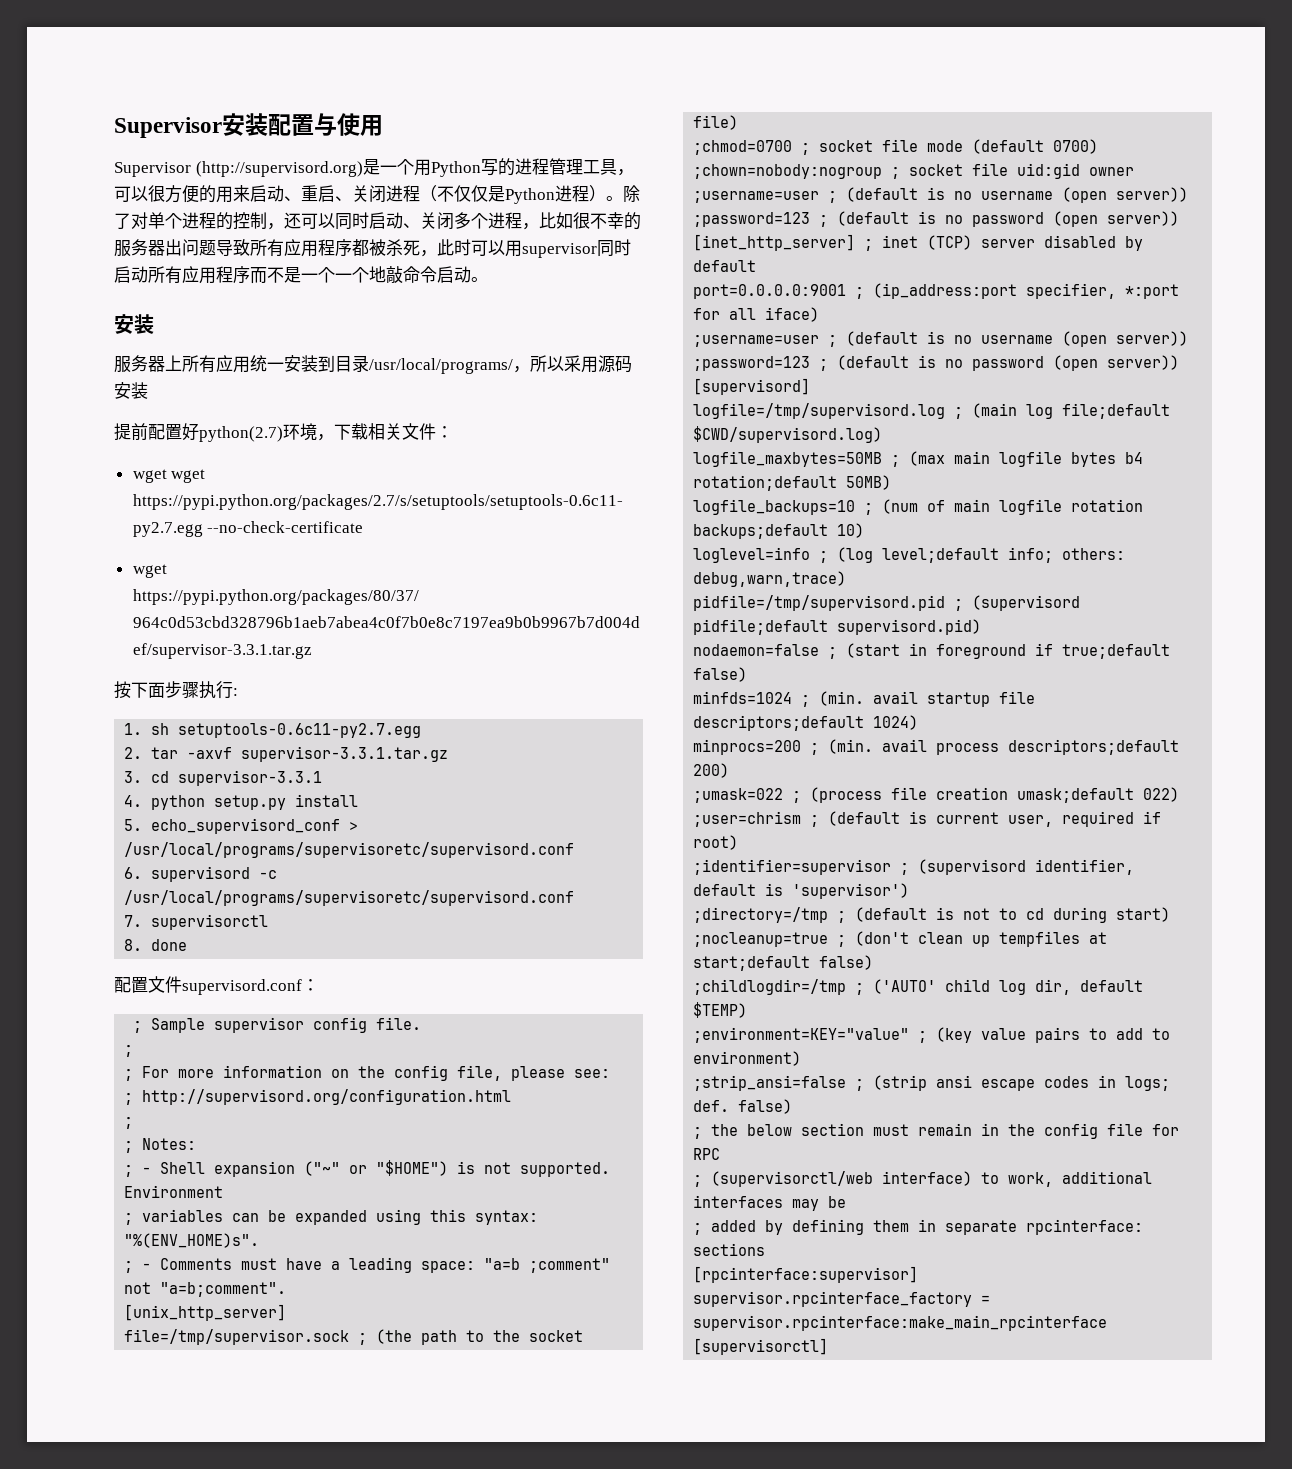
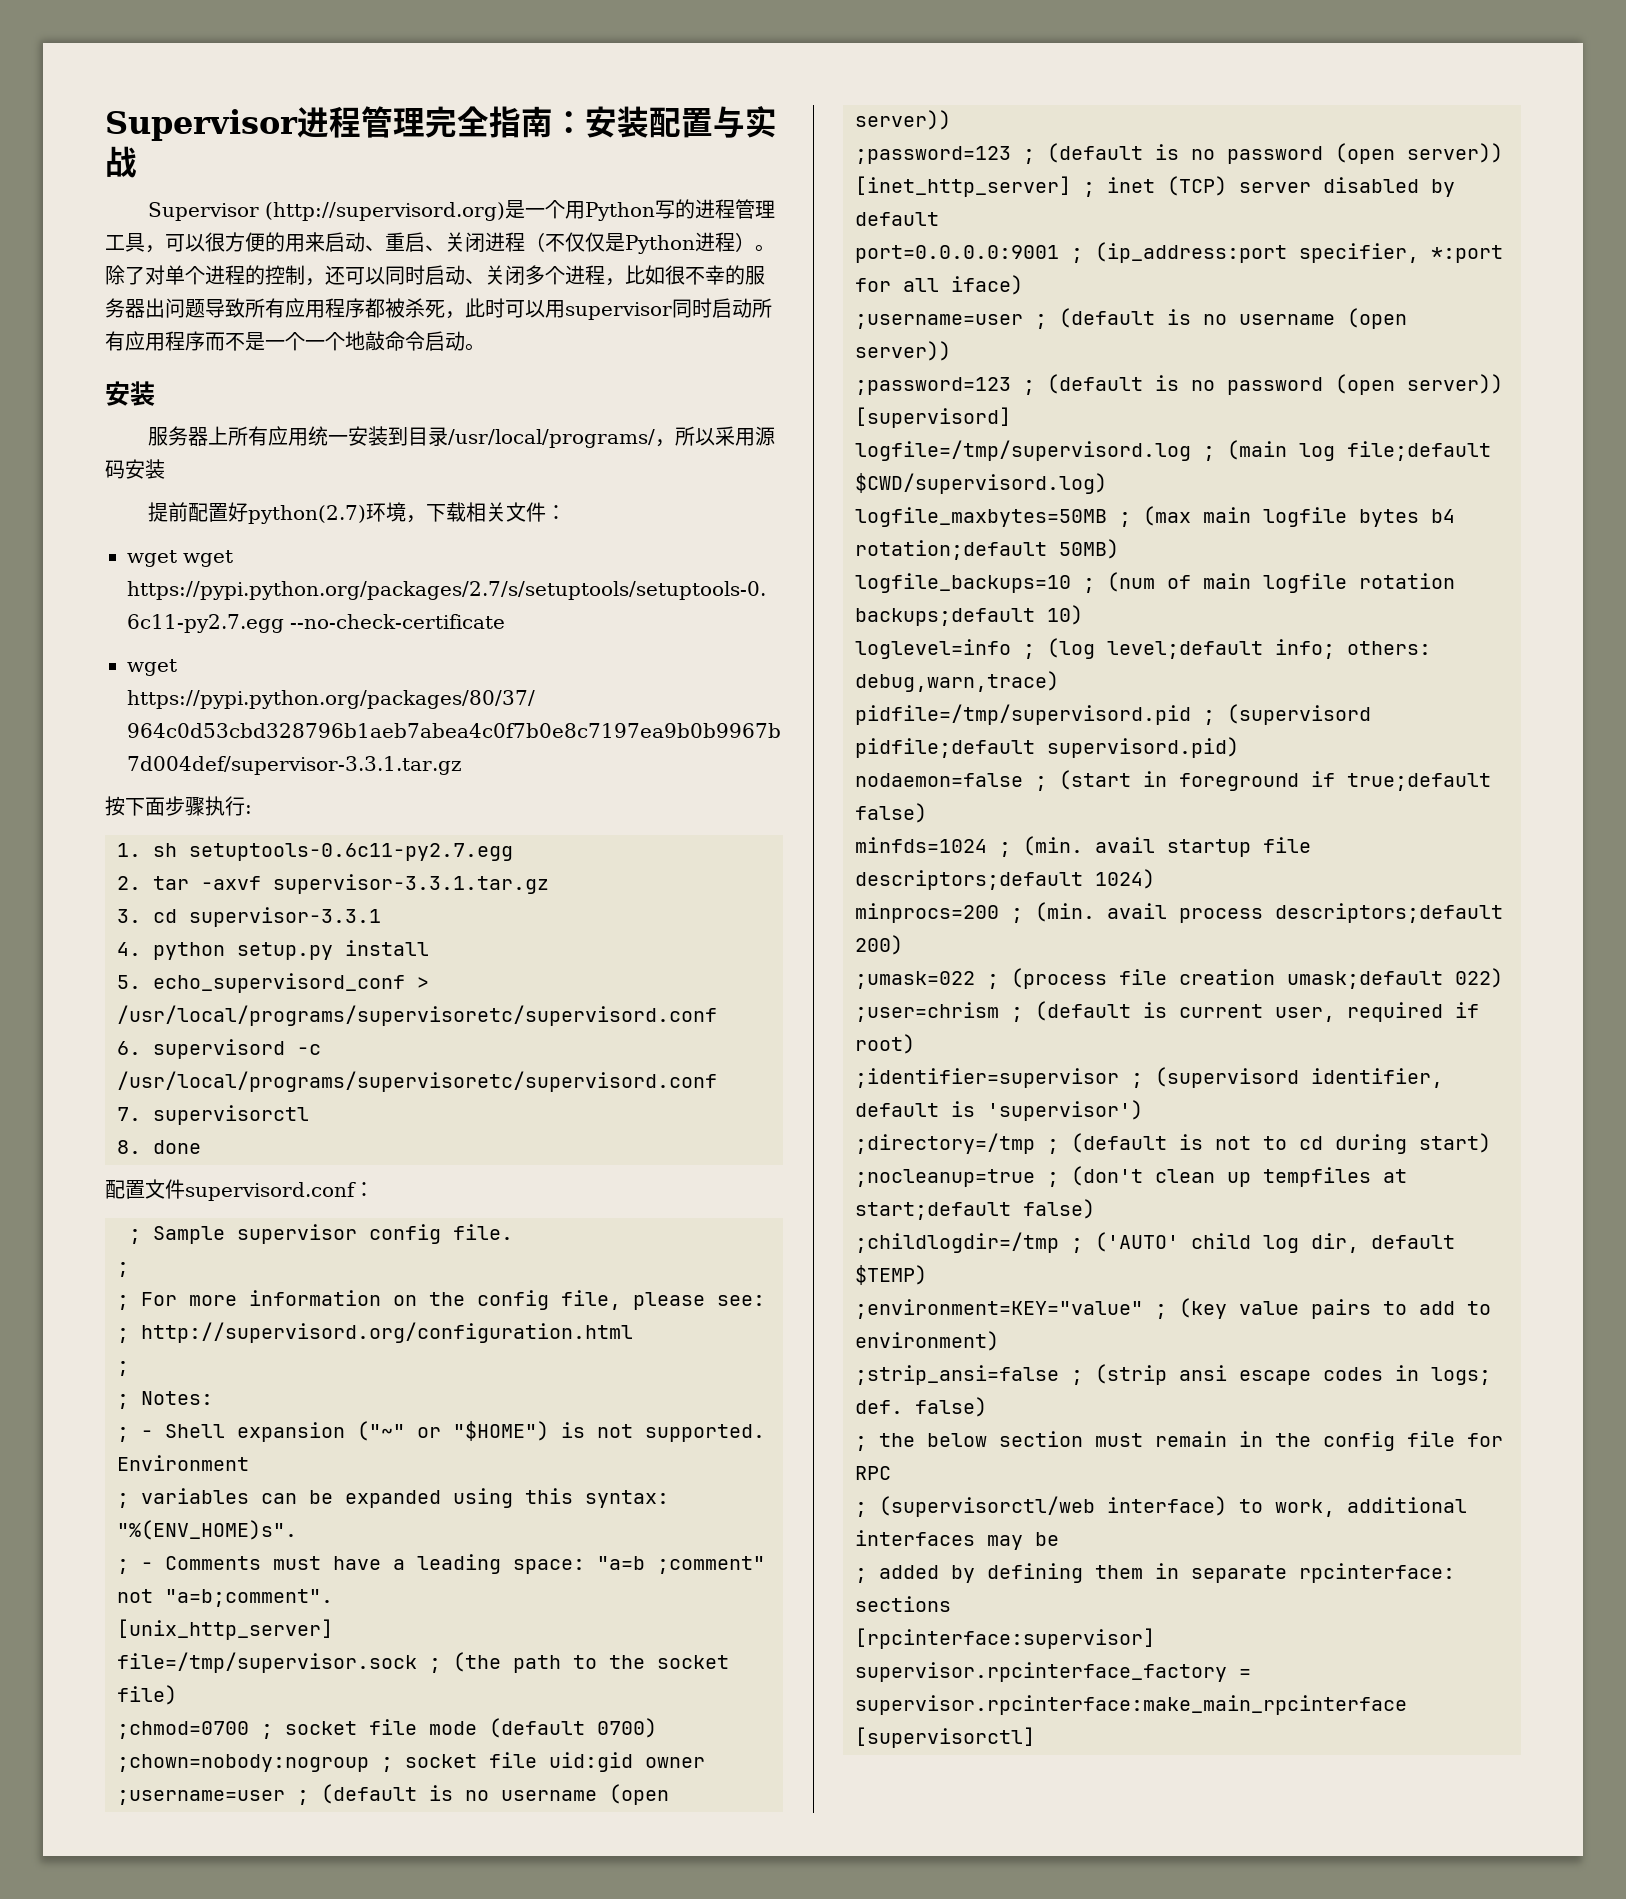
[114,117,222,138] Supervisor -> [105,106,585,141] Supervisor进程管理完全指南：
[337,113,383,136] 使用 -> [745,106,777,138] [105,146,137,178] 实战

